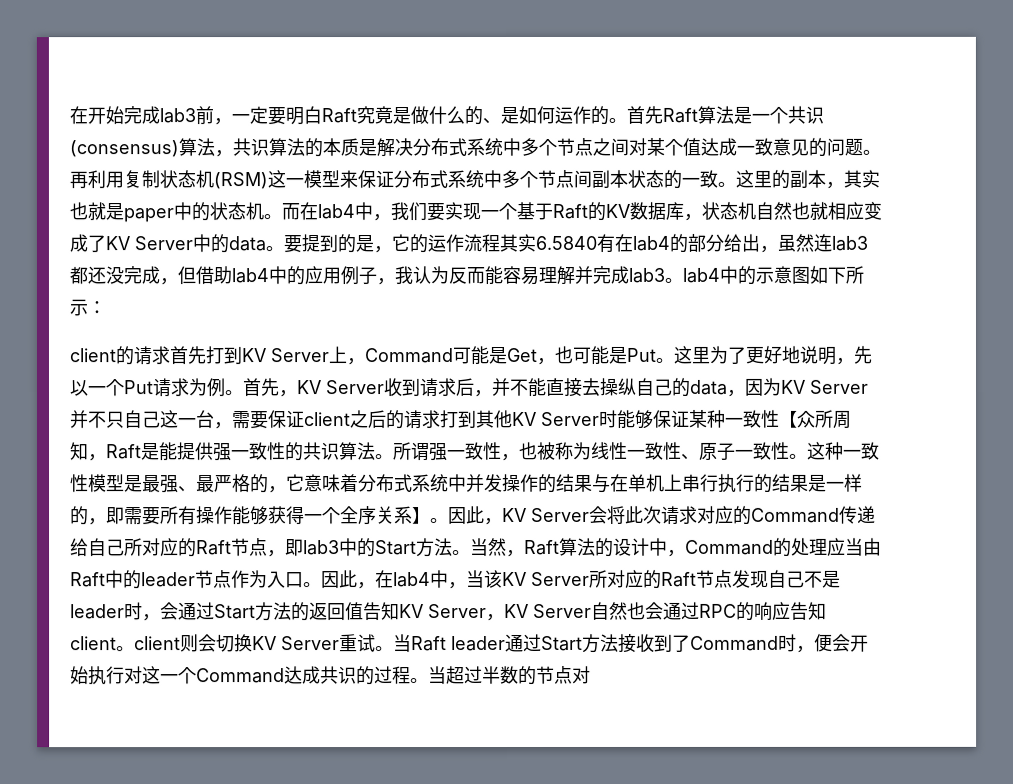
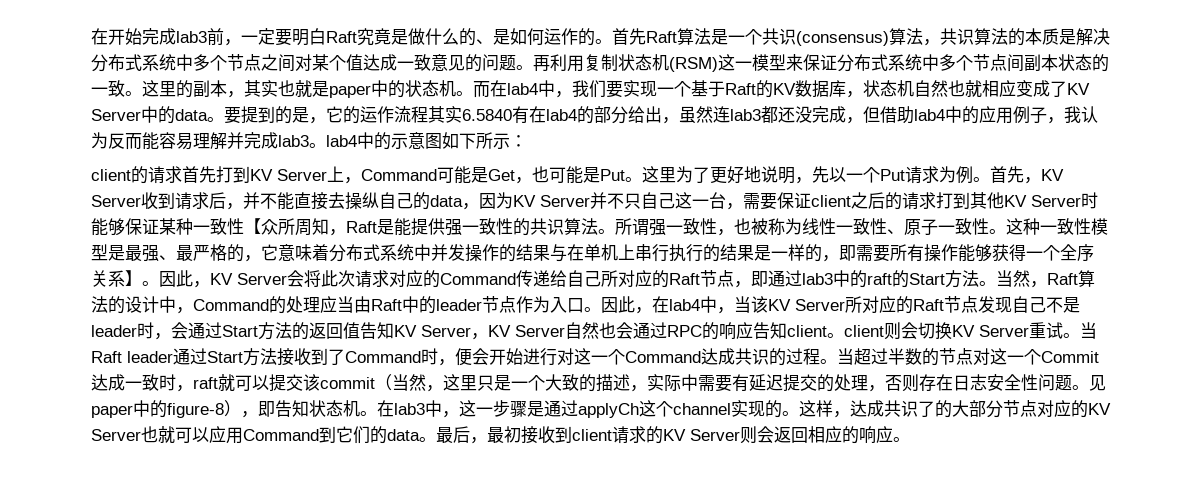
(304, 548) none -> [768,270,802,287] 通过
(376, 548) none -> [867,270,909,288] raft的
[88,666,107,686] 执 -> [523,348,540,365] 进
(591, 674) none -> [990,348,1099,365] [91,374,1106,392] [91,400,1111,418] [91,426,910,444] 这一个Commit达成一致时，raft就可以提交该commit（当然，这里只是一个大致的描述，实际中需要有延迟提交的处理，否则存在日志安全性问题。见paper中的figure-8），即告知状态机。在lab3中，这一步骤是通过applyCh这个channel实现的。这样，达成共识了的大部分节点对应的KV Server也就可以应用Command到它们的data。最后，最初接收到client请求的KV Server则会返回相应的响应。

